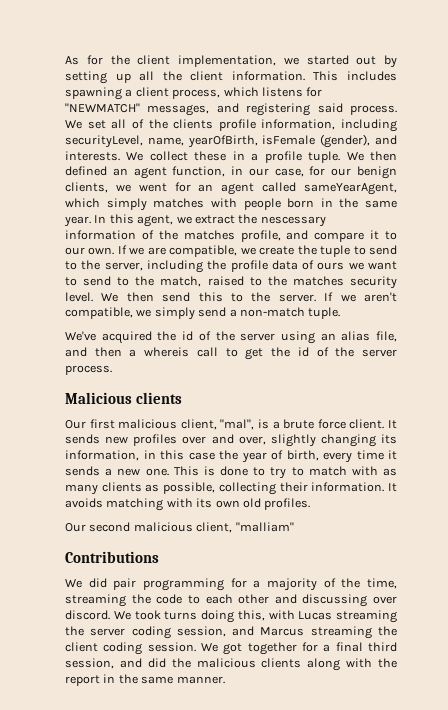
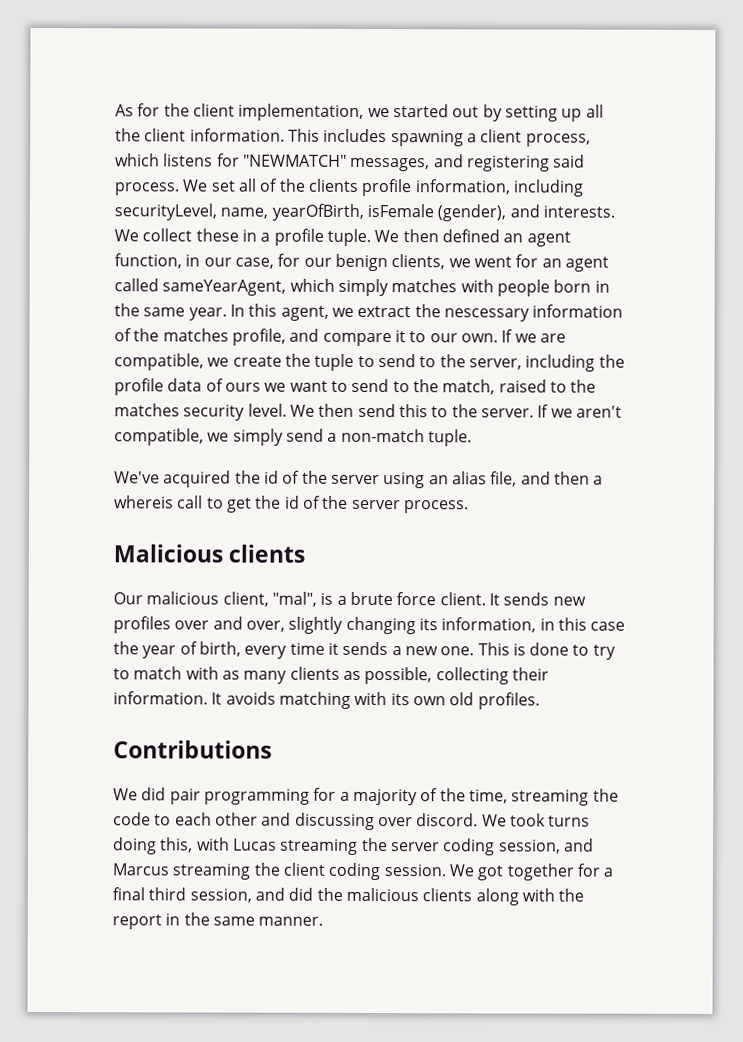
[89,419,115,429] first -> (143, 598) none
[65,522,294,533] // Our second malicious client, "malliam" -> (540, 701) none

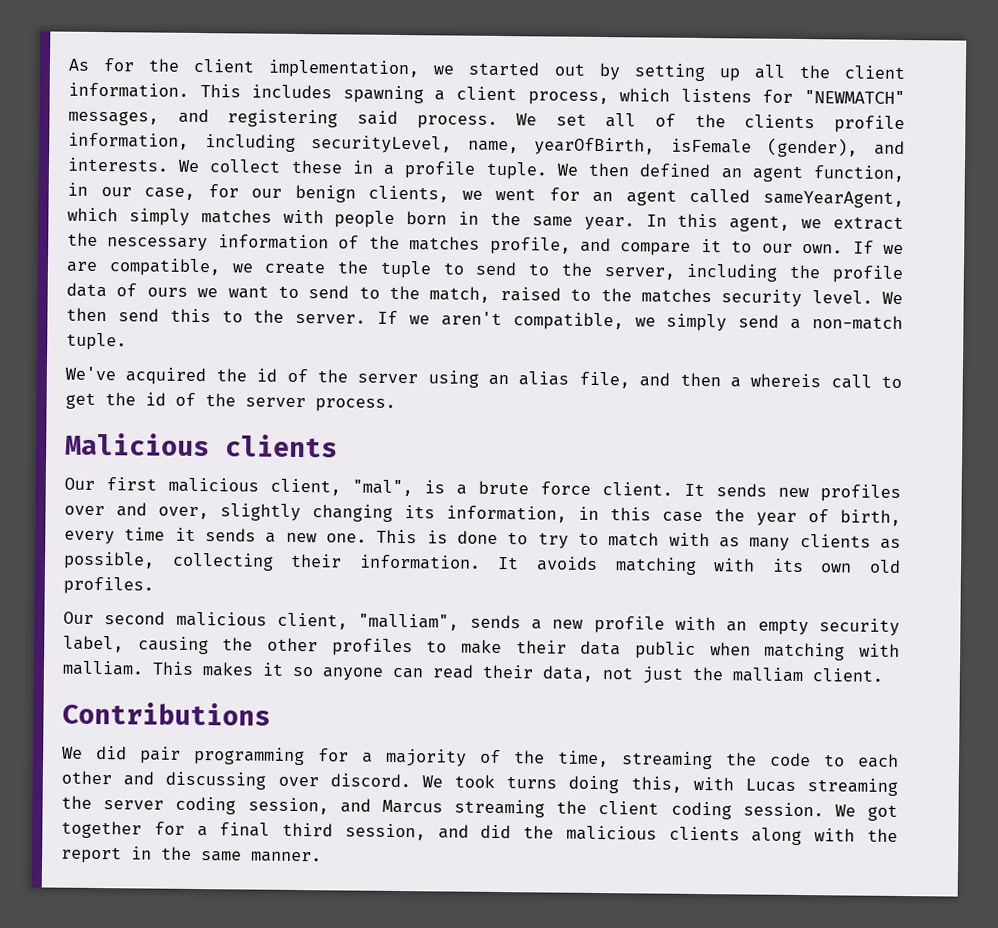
(143, 598) none -> [106,477,157,491] first
(540, 701) none -> [63,611,901,637] [63,635,900,661] [62,660,883,684] // Our second malicious client, "malliam", sends a new profile with an empty security label, causing the other profiles to make their data public when matching with malliam. This makes it so anyone can read their data, not just the malliam client.

